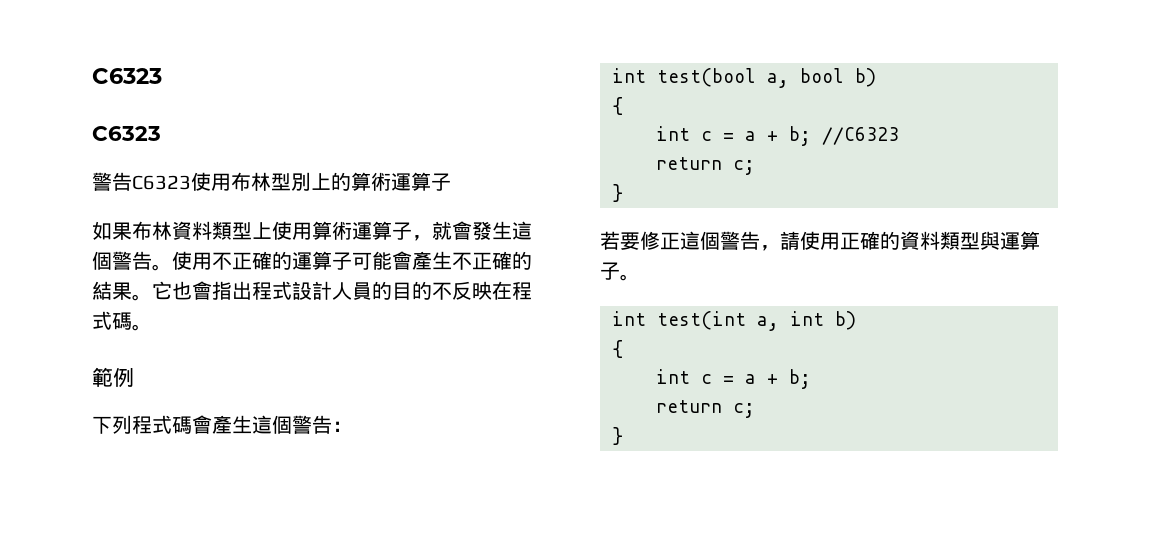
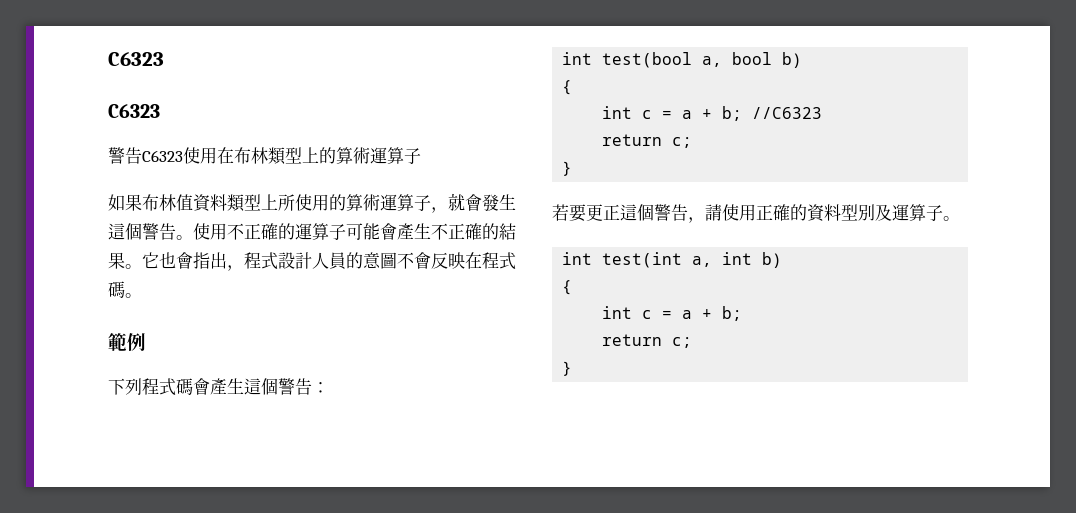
[231,172,311,191] 布林型別 -> [217,147,302,165] 在布林類型
(172, 230) none -> [176,194,193,211] 值
[272,221,312,240] 使用 -> [278,194,346,211] 所使用的
(252, 290) none -> [227,265,244,271] ，
[392,281,452,300] 目的不 -> [363,252,431,269] 意圖不會
[640,231,660,250] 修 -> [586,204,603,221] 更
[940,231,1000,250] 類型與 -> [841,204,892,221] 型別及

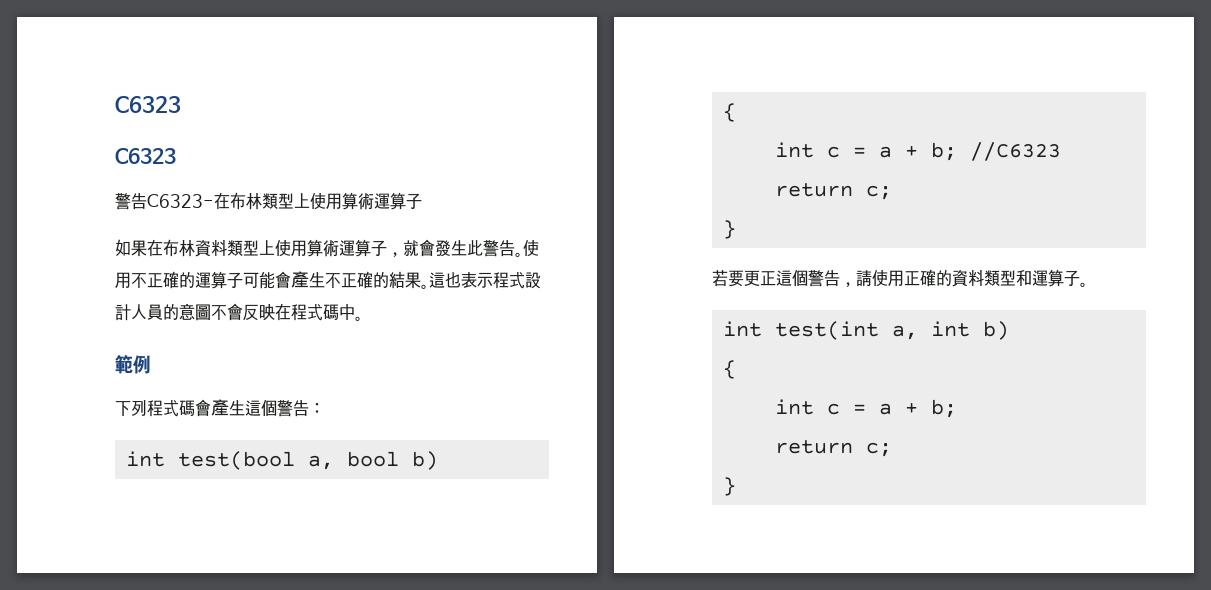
[142,147,217,164] C6323使用 -> [147,194,214,208] C6323-
[319,147,336,164] 的 -> [310,193,342,210] 使用
[142,194,193,211] 布林值 -> [147,239,195,257] 在布林
[278,194,346,211] 所使用的 -> [275,240,307,257] 使用
[108,223,142,240] 這個 -> [467,240,483,256] 此
[142,252,244,271] 它也會指出， -> [429,272,493,288] 這也表示
(125, 290) none -> [339,304,355,320] 中
[841,204,892,221] 型別及 -> [984,269,1032,287] 類型和

